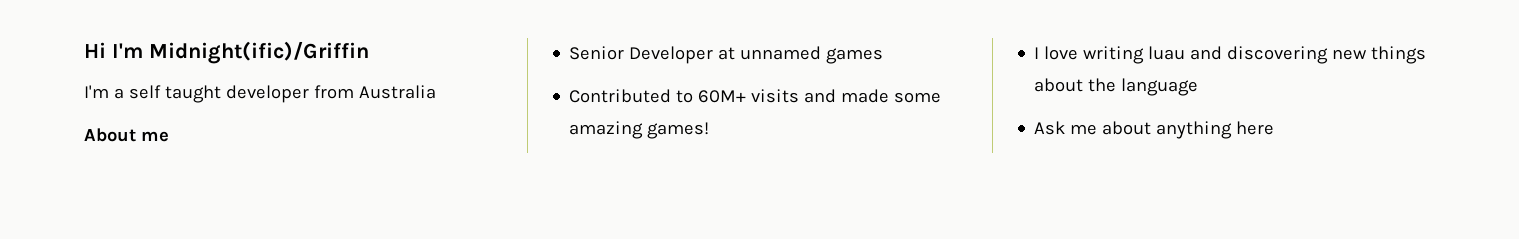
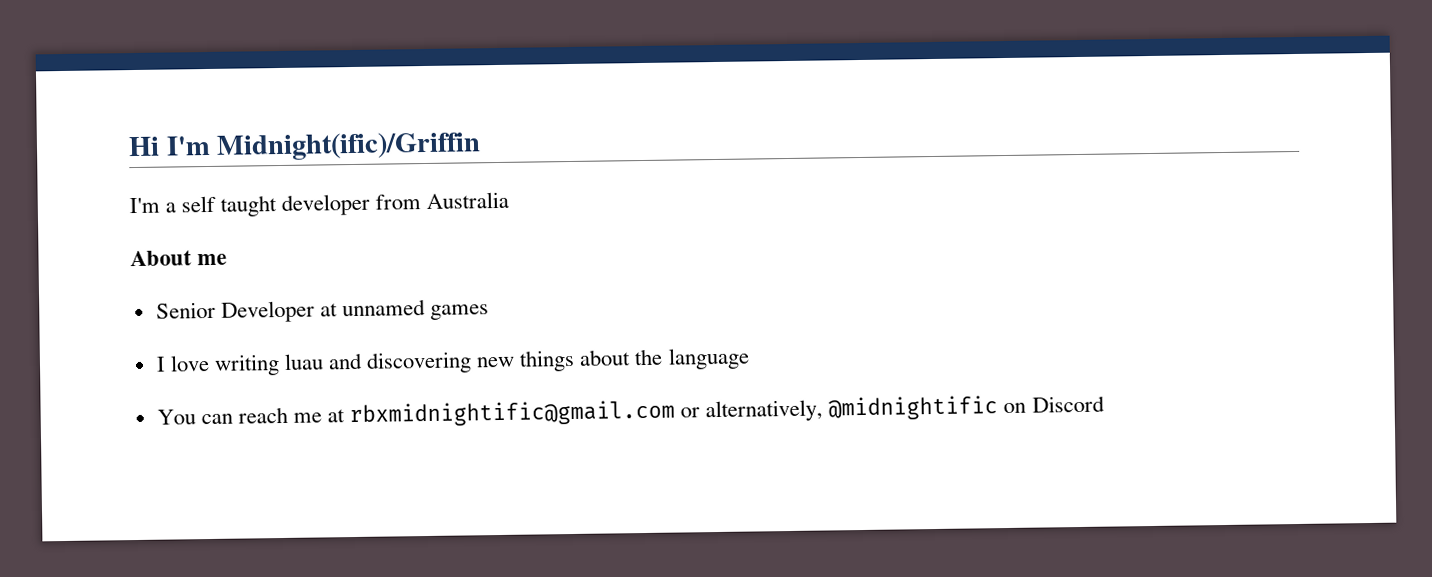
[569,89,942,103] [569,121,710,139] // Contributed to 60M+ visits and made some amazing games! -> (490, 312) none
[1034,121,1275,139] Ask me about anything here -> [156,395,1105,428] You can reach me at rbxmidnightific@gmail.com or alternatively, @midnightific on Discord

